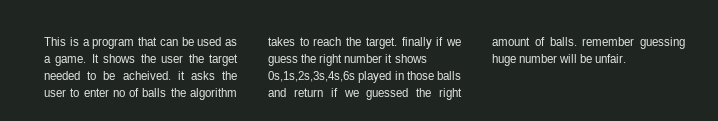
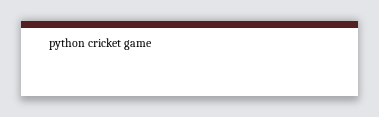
[44,37,237,49] [44,54,238,66] [44,71,237,80] [44,88,237,100] [268,37,461,49] [268,54,427,66] [268,71,461,83] [268,88,462,100] [492,37,685,49] [492,54,627,66] This is a program that can be used as a game. It shows the user the target needed to be acheived. it asks the user to enter no of balls the algorithm takes to reach the target. finally if we guess the right number it shows 0s,1s,2s,3s,4s,6s played in those balls and return if we guessed the right amount of balls. remember guessing huge number will be unfair. -> [49,38,153,50] python cricket game

